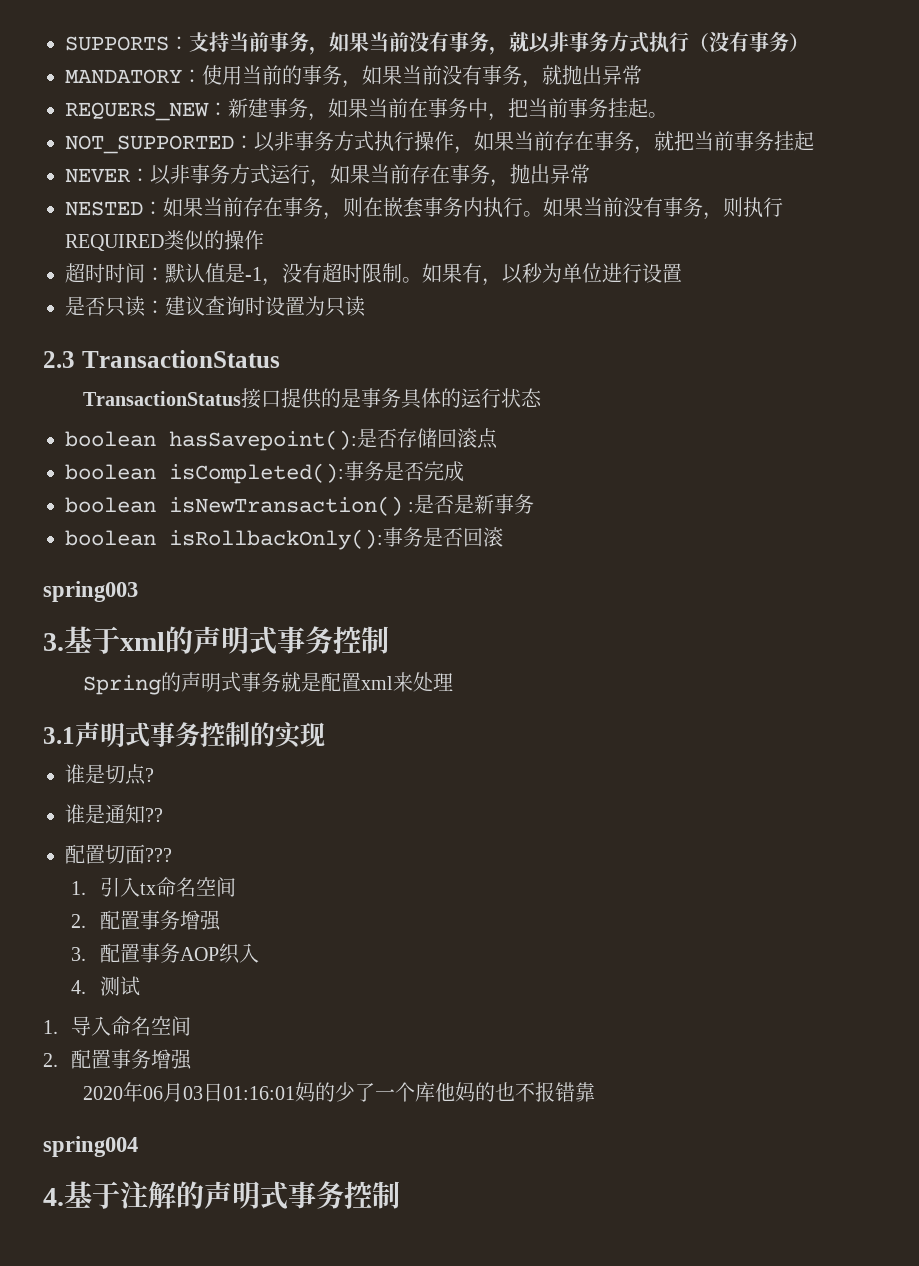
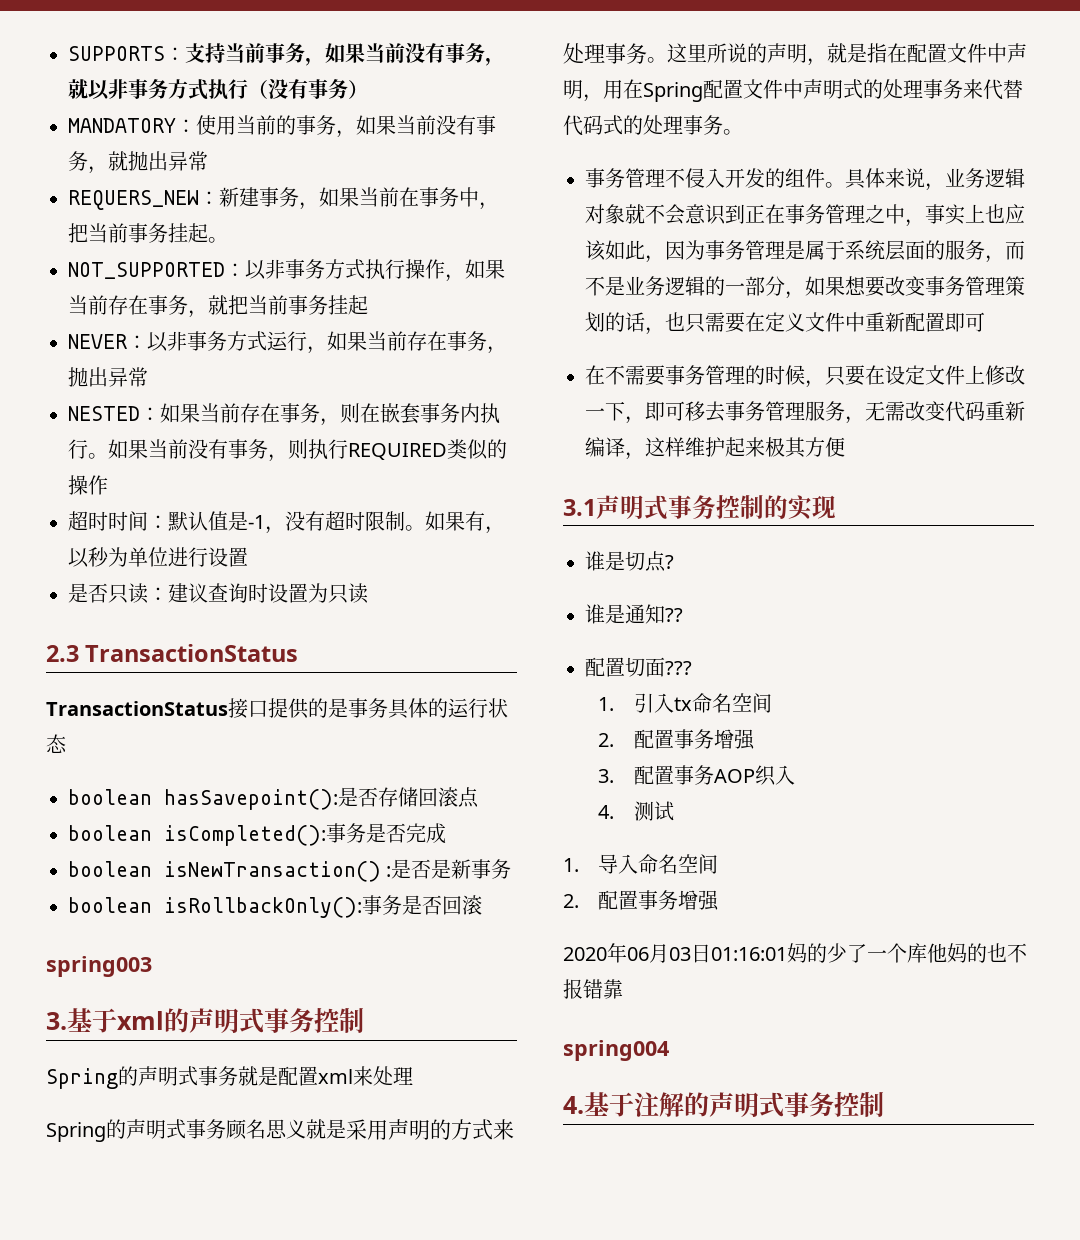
(453, 682) none -> [46,1119,514,1142] [563,43,1027,66] [563,79,1023,102] [563,115,743,136] [585,168,1025,191] [585,204,1025,227] [585,240,1025,263] [585,276,1025,299] [585,312,985,335] [585,365,1025,388] [585,401,1025,424] [585,437,845,460] // Spring的声明式事务顾名思义就是采用声明的方式来处理事务。这里所说的声明，就是指在配置文件中声明，用在Spring配置文件中声明式的处理事务来代替代码式的处理事务。 // 事务管理不侵入开发的组件。具体来说，业务逻辑对象就不会意识到正在事务管理之中，事实上也应该如此，因为事务管理是属于系统层面的服务，而不是业务逻辑的一部分，如果想要改变事务管理策划的话，也只需要在定义文件中重新配置即可 // 在不需要事务管理的时候，只要在设定文件上修改一下，即可移去事务管理服务，无需改变代码重新编译，这样维护起来极其方便

